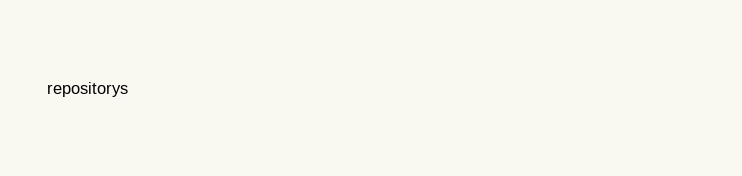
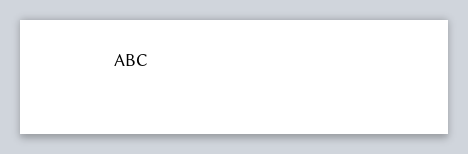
[47,82,128,97] repositorys -> [114,54,148,66] ABC

